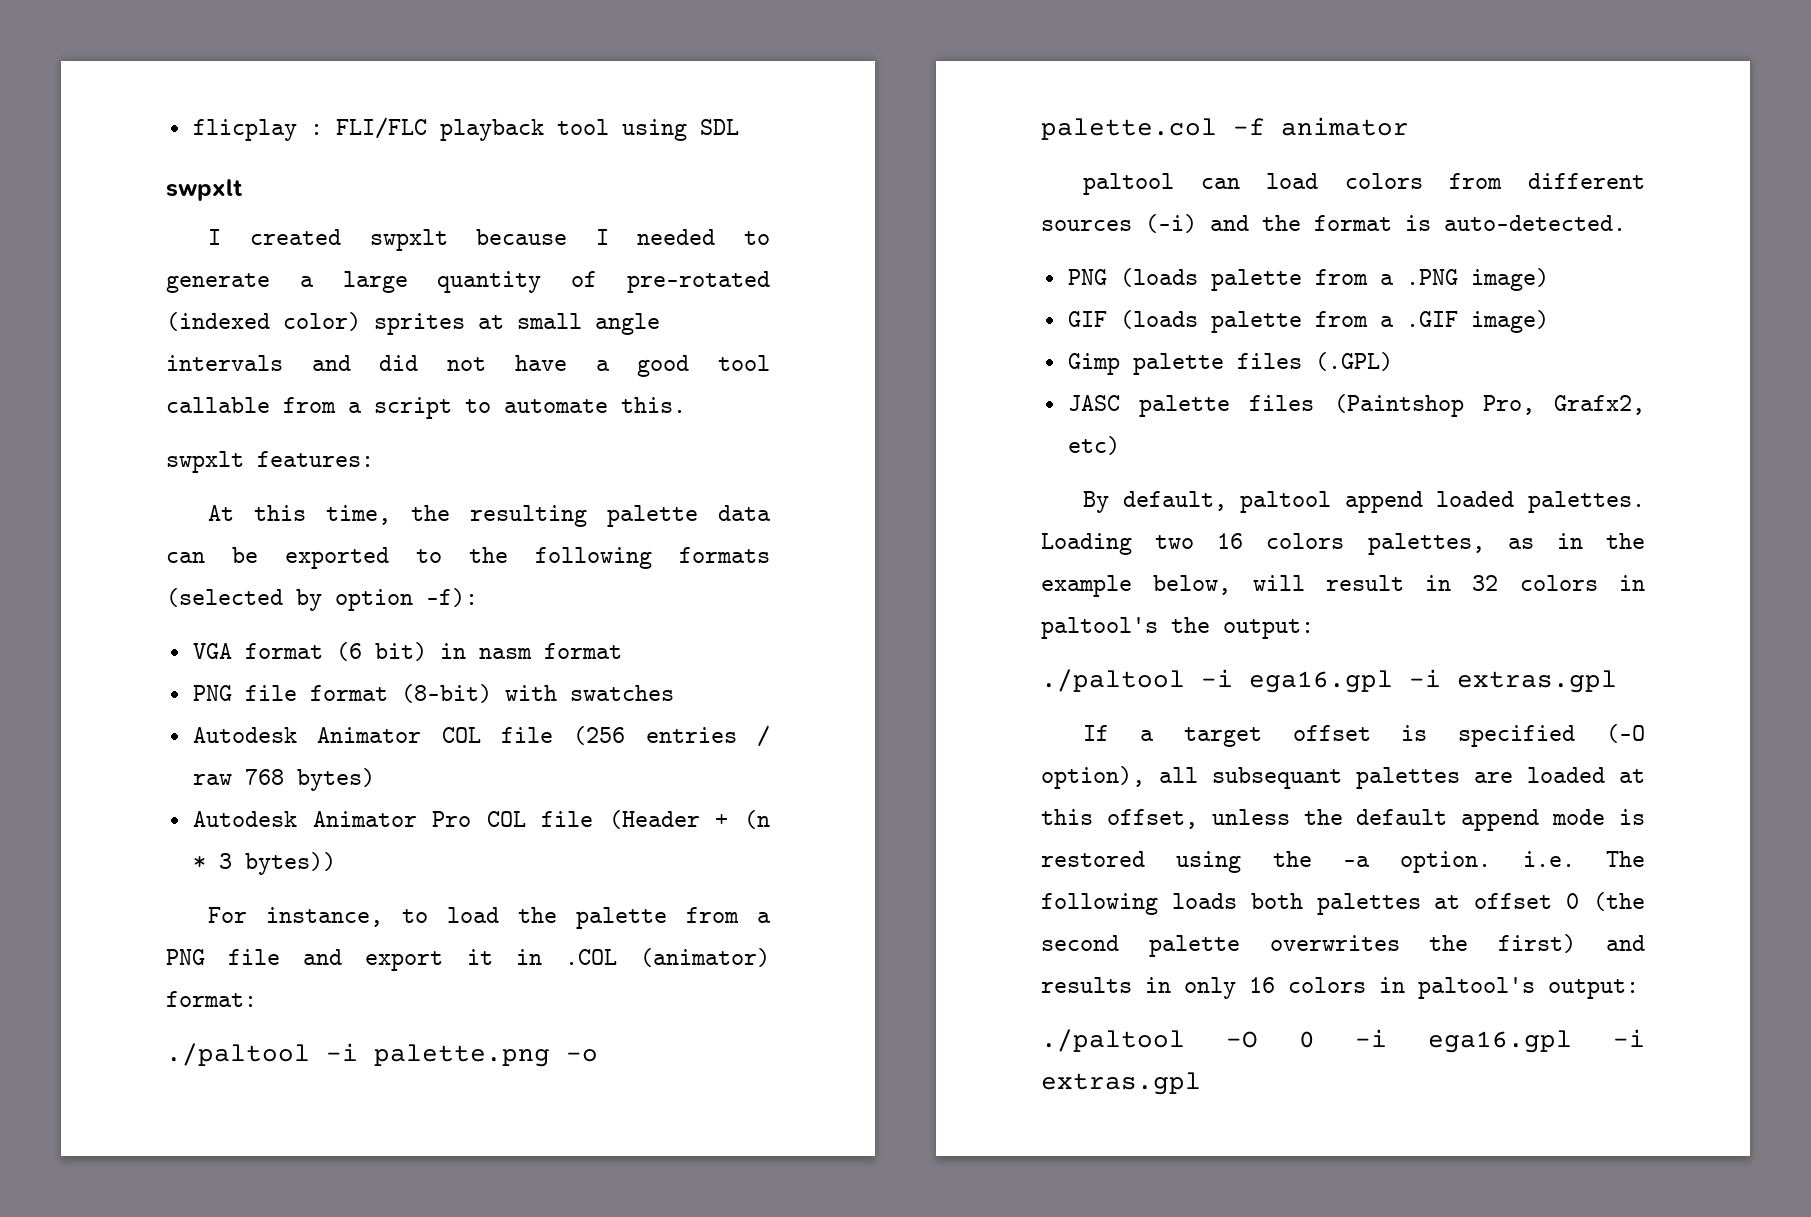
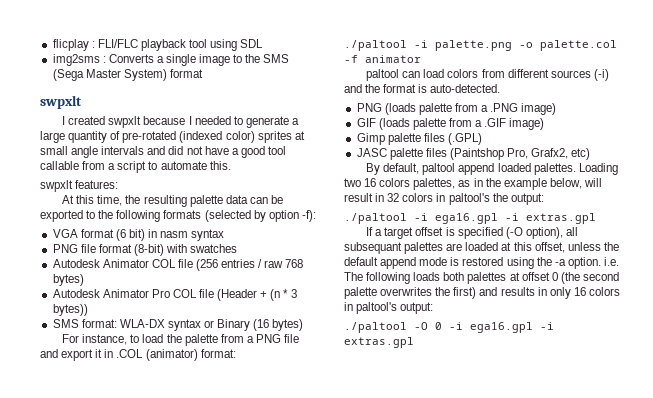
(739, 127) none -> [52,54,290,66] [52,69,203,81] // img2sms : Converts a single image to the SMS (Sega Master System) format
[543,643,622,659] format -> [191,229,225,241] syntax
(336, 863) none -> [52,319,304,331] // SMS format: WLA-DX syntax or Binary (16 bytes)

